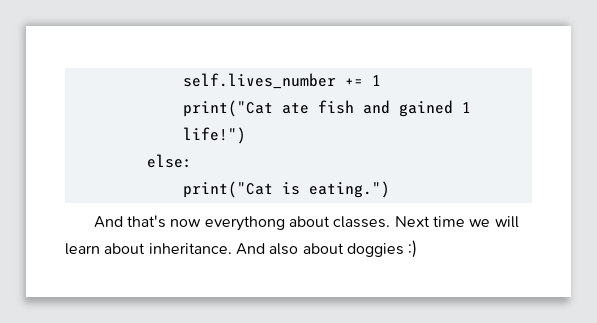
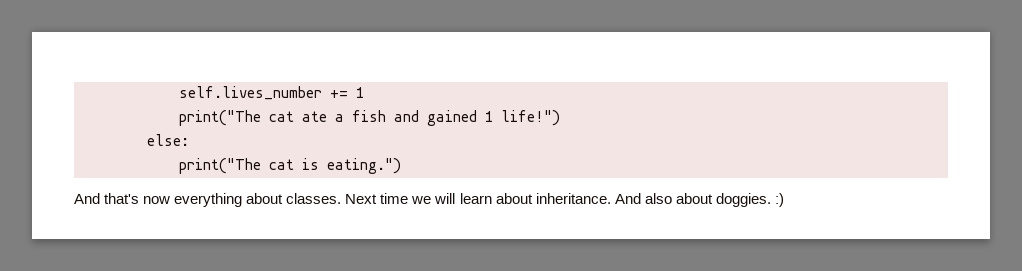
[182,100,309,117] print("Cat ate -> [179,110,344,126] print("The cat ate a
[182,181,273,198] print("Cat -> [179,158,294,174] print("The cat
[204,216,285,231] everythong -> [174,193,243,207] everything
[346,243,404,257] doggies -> [715,193,771,207] doggies.

